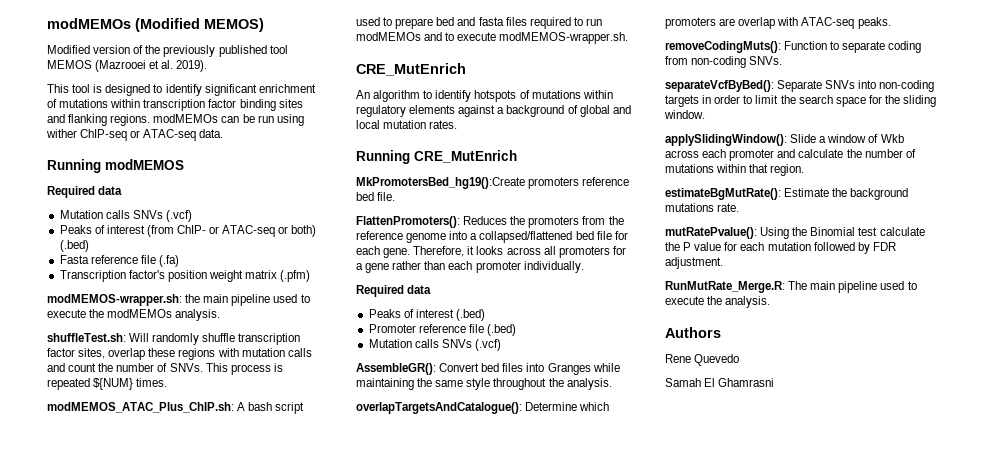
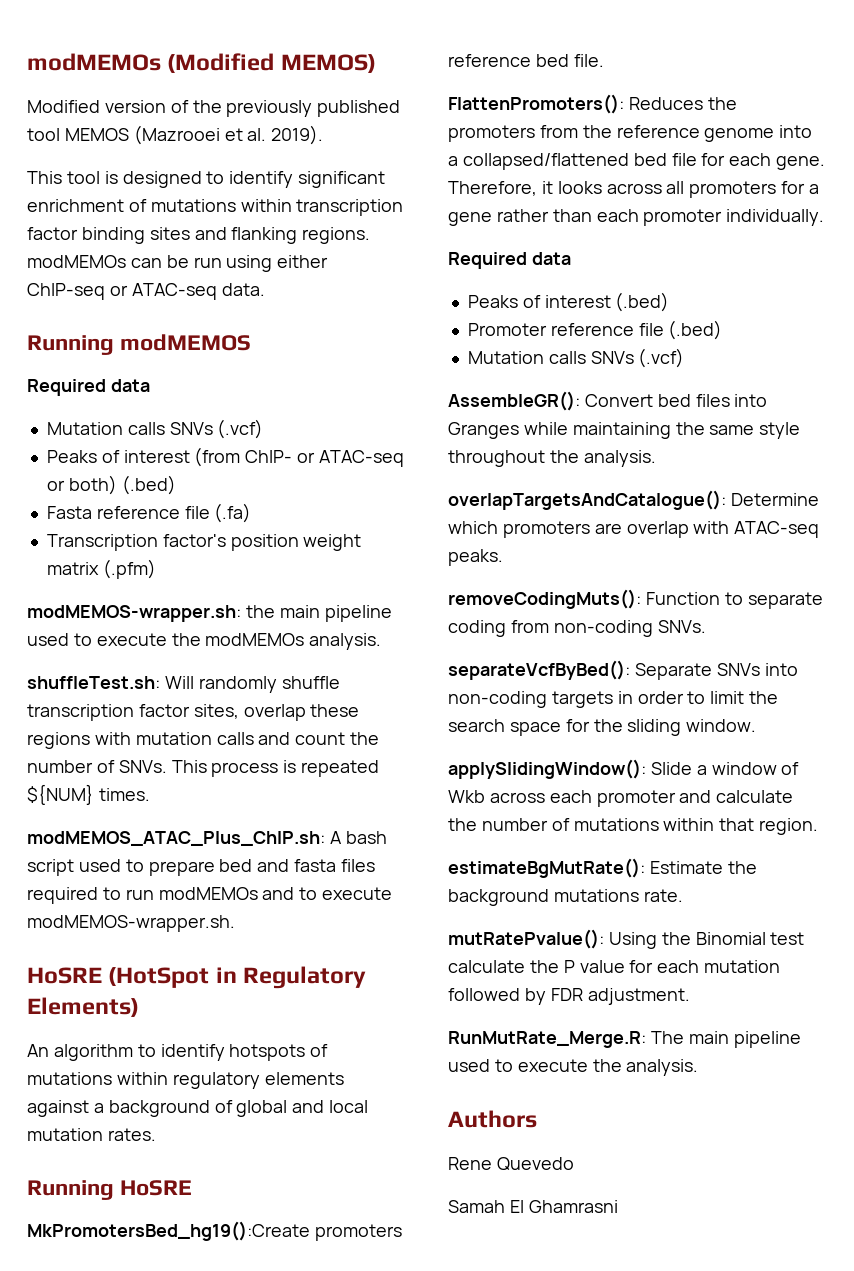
[46,129,77,138] wither -> [277,255,329,268] either
[356,63,466,76] CRE_MutEnrich -> [27,966,367,989] [27,997,139,1017] HoSRE (HotSpot in Regulatory Elements)
[414,150,517,163] CRE_MutEnrich -> [120,1180,193,1196] HoSRE

